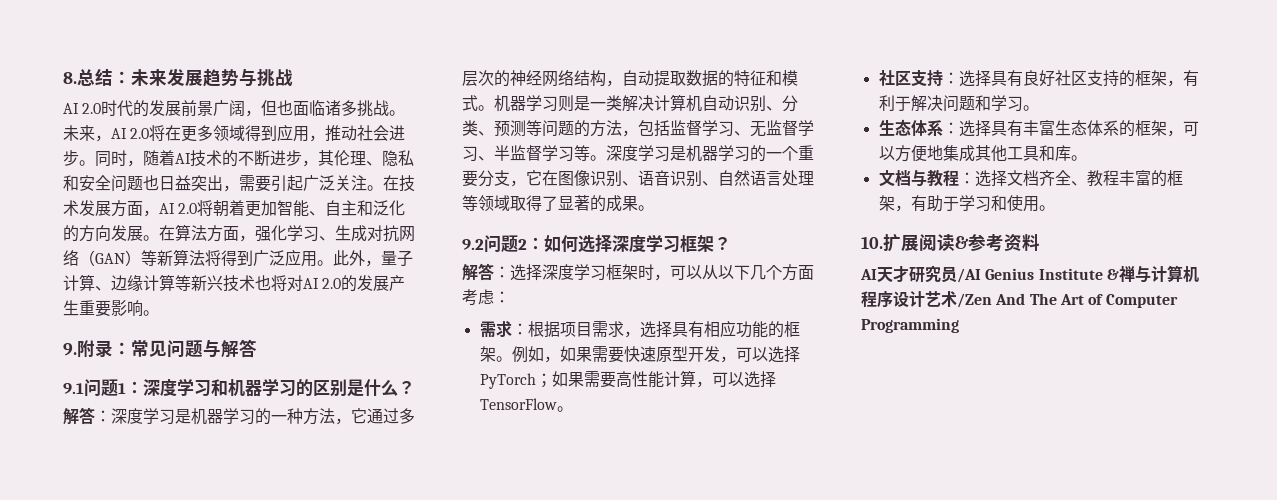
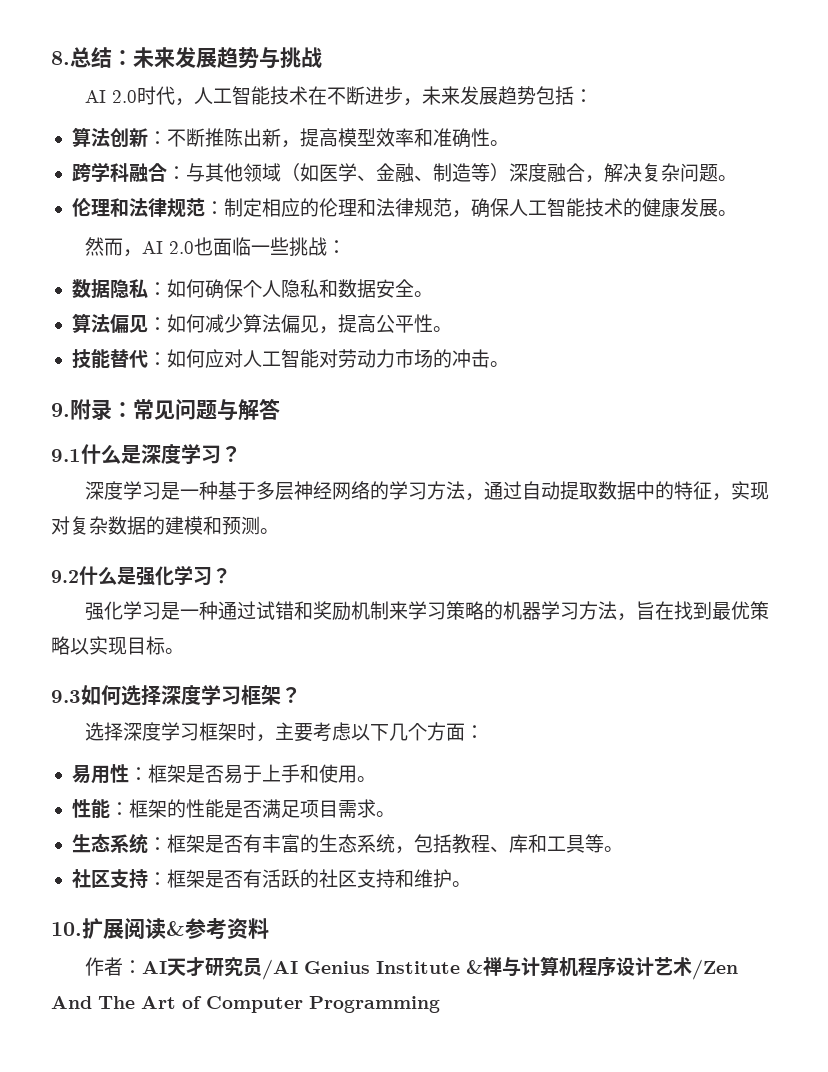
[133,100,406,117] [63,124,406,142] [63,150,414,167] [63,175,415,192] [63,200,406,217] [63,224,415,242] [63,249,413,267] [63,274,406,292] [63,300,143,317] 的发展前景广阔，但也面临诸多挑战。未来，AI 2.0将在更多领域得到应用，推动社会进步。同时，随着AI技术的不断进步，其伦理、隐私和安全问题也日益突出，需要引起广泛关注。在技术发展方面，AI 2.0将朝着更加智能、自主和泛化的方向发展。在算法方面，强化学习、生成对抗网络（GAN）等新算法将得到广泛应用。此外，量子计算、边缘计算等新兴技术也将对AI 2.0的发展产生重要影响 -> [175,86,594,106] [71,127,509,148] [71,162,737,183] [71,197,737,218] [85,237,347,257] [71,279,433,299] [71,313,452,334] [71,349,490,369] ，人工智能技术在不断进步，未来发展趋势包括： // 算法创新：不断推陈出新，提高模型效率和准确性。 // 跨学科融合：与其他领域（如医学、金融、制造等）深度融合，解决复杂问题。 // 伦理和法律规范：制定相应的伦理和法律规范，确保人工智能技术的健康发展。 // 然而，AI 2.0也面临一些挑战： // 数据隐私：如何确保个人隐私和数据安全。 // 算法偏见：如何减少算法偏见，提高公平性。 // 技能替代：如何应对人工智能对劳动力市场的冲击
[84,378,415,397] [63,407,415,425] [462,69,798,87] [462,94,798,112] [462,120,814,137] [462,145,814,162] [462,170,814,187] [462,195,654,212] [462,235,544,253] 问题1：深度学习和机器学习的区别是什么？ // 解答：深度学习是机器学习的一种方法，它通过多层次的神经网络结构，自动提取数据的特征和模式。机器学习则是一类解决计算机自动识别、分类、预测等问题的方法，包括监督学习、无监督学习、半监督学习等。深度学习是机器学习的一个重要分支，它在图像识别、语音识别、自然语言处理等领域取得了显著的成果。 // 9.2问题2： -> [81,444,241,464] [85,481,770,501] [51,516,279,535] [51,565,231,586] [85,601,770,621] [51,636,184,655] [51,690,81,703] 什么是深度学习？ // 深度学习是一种基于多层神经网络的学习方法，通过自动提取数据中的特征，实现对复杂数据的建模和预测。 // 9.2什么是强化学习？ // 强化学习是一种通过试错和奖励机制来学习策略的机器学习方法，旨在找到最优策略以实现目标。 // 9.3
[462,263,510,281] 解答： -> (301, 695) none
[670,265,718,280] 可以从 -> [275,722,352,742] 主要考虑
[462,289,510,306] [479,320,800,338] [479,346,800,363] [479,370,776,389] [479,398,573,412] [878,69,1199,87] [878,95,1039,112] [878,119,1199,137] [878,145,1087,162] [878,169,1183,187] [878,195,1039,212] 考虑： // 需求：根据项目需求，选择具有相应功能的框架。例如，如果需要快速原型开发，可以选择PyTorch；如果需要高性能计算，可以选择TensorFlow。 // 社区支持：选择具有良好社区支持的框架，有利于解决问题和学习。 // 生态体系：选择具有丰富生态体系的框架，可以方便地集成其他工具和库。 // 文档与教程：选择文档齐全、教程丰富的框架，有助于学习和使用 -> [465,725,485,739] [71,764,376,784] [71,799,395,818] [71,833,623,854] [71,869,452,889] ： // 易用性：框架是否易于上手和使用。 // 性能：框架的性能是否满足项目需求。 // 生态系统：框架是否有丰富的生态系统，包括教程、库和工具等。 // 社区支持：框架是否有活跃的社区支持和维护
(1040, 242) none -> [85,957,143,976] 作者：

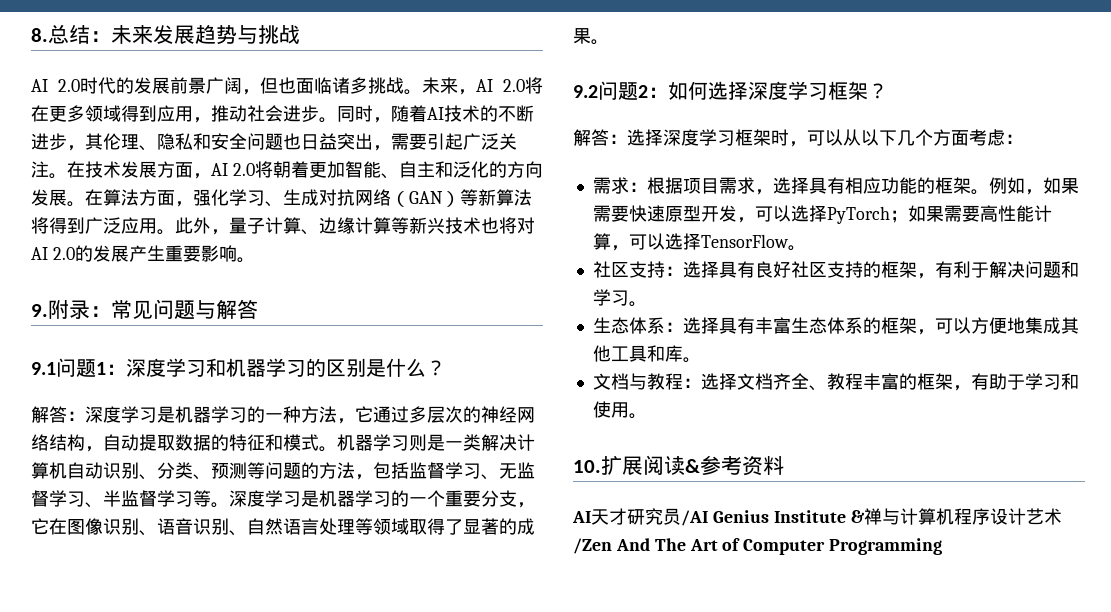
[175,86,594,106] [71,127,509,148] [71,162,737,183] [71,197,737,218] [85,237,347,257] [71,279,433,299] [71,313,452,334] [71,349,490,369] ，人工智能技术在不断进步，未来发展趋势包括： // 算法创新：不断推陈出新，提高模型效率和准确性。 // 跨学科融合：与其他领域（如医学、金融、制造等）深度融合，解决复杂问题。 // 伦理和法律规范：制定相应的伦理和法律规范，确保人工智能技术的健康发展。 // 然而，AI 2.0也面临一些挑战： // 数据隐私：如何确保个人隐私和数据安全。 // 算法偏见：如何减少算法偏见，提高公平性。 // 技能替代：如何应对人工智能对劳动力市场的冲击 -> [115,77,543,95] [31,105,534,123] [31,133,517,151] [31,161,543,179] [31,189,532,207] [31,217,535,235] [31,245,237,262] 的发展前景广阔，但也面临诸多挑战。未来，AI 2.0将在更多领域得到应用，推动社会进步。同时，随着AI技术的不断进步，其伦理、隐私和安全问题也日益突出，需要引起广泛关注。在技术发展方面，AI 2.0将朝着更加智能、自主和泛化的方向发展。在算法方面，强化学习、生成对抗网络（GAN）等新算法将得到广泛应用。此外，量子计算、边缘计算等新兴技术也将对AI 2.0的发展产生重要影响
[81,444,241,464] [85,481,770,501] [51,516,279,535] [51,565,231,586] [85,601,770,621] [51,636,184,655] [51,690,81,703] 什么是深度学习？ // 深度学习是一种基于多层神经网络的学习方法，通过自动提取数据中的特征，实现对复杂数据的建模和预测。 // 9.2什么是强化学习？ // 强化学习是一种通过试错和奖励机制来学习策略的机器学习方法，旨在找到最优策略以实现目标。 // 9.3 -> [56,358,446,377] [31,406,535,424] [31,434,535,452] [31,462,535,480] [31,490,535,508] [31,518,535,536] [573,28,609,45] [573,81,668,100] 问题1：深度学习和机器学习的区别是什么？ // 解答：深度学习是机器学习的一种方法，它通过多层次的神经网络结构，自动提取数据的特征和模式。机器学习则是一类解决计算机自动识别、分类、预测等问题的方法，包括监督学习、无监督学习、半监督学习等。深度学习是机器学习的一个重要分支，它在图像识别、语音识别、自然语言处理等领域取得了显著的成果。 // 9.2问题2：
(301, 695) none -> [573,129,627,146] 解答：
[275,722,352,742] 主要考虑 -> [807,129,861,146] 可以从
[465,725,485,739] [71,764,376,784] [71,799,395,818] [71,833,623,854] [71,869,452,889] ： // 易用性：框架是否易于上手和使用。 // 性能：框架的性能是否满足项目需求。 // 生态系统：框架是否有丰富的生态系统，包括教程、库和工具等。 // 社区支持：框架是否有活跃的社区支持和维护 -> [969,129,1023,146] [592,177,1079,195] [592,205,1052,224] [592,233,806,251] [592,261,1079,279] [592,289,647,307] [592,317,1079,335] [592,345,701,363] [592,373,1079,391] [592,401,629,418] 考虑： // 需求：根据项目需求，选择具有相应功能的框架。例如，如果需要快速原型开发，可以选择PyTorch；如果需要高性能计算，可以选择TensorFlow。 // 社区支持：选择具有良好社区支持的框架，有利于解决问题和学习。 // 生态体系：选择具有丰富生态体系的框架，可以方便地集成其他工具和库。 // 文档与教程：选择文档齐全、教程丰富的框架，有助于学习和使用
[85,957,143,976] 作者： -> (784, 465) none

